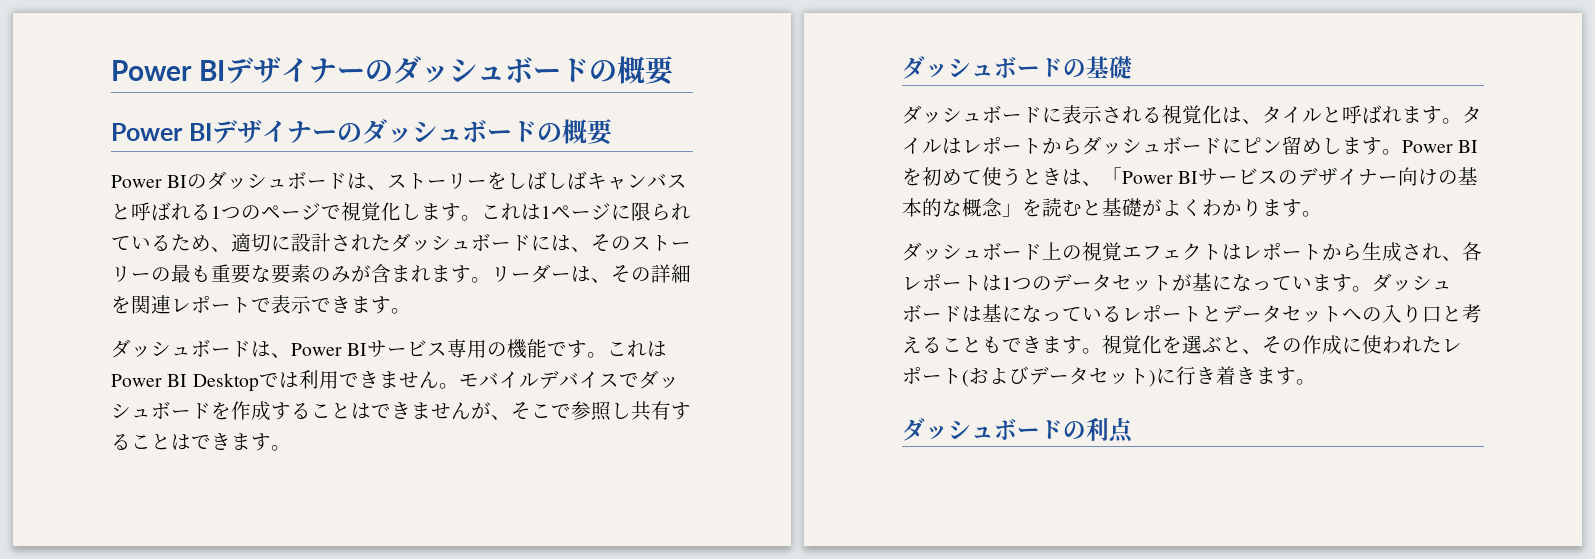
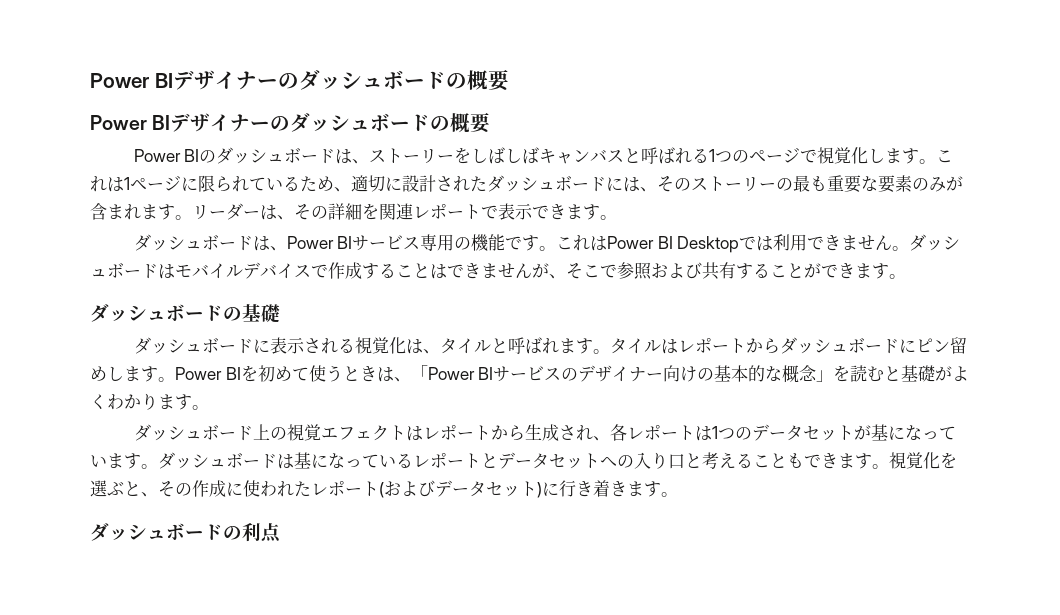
(459, 386) none -> [909,234,961,251] [90,262,175,279] ダッシュボードは
[638,370,679,389] [111,401,231,420] ダッシュボードを -> (328, 271) none
[611,402,631,419] し -> [651,262,702,279] および
[171,434,191,450] は -> [804,263,821,278] が

